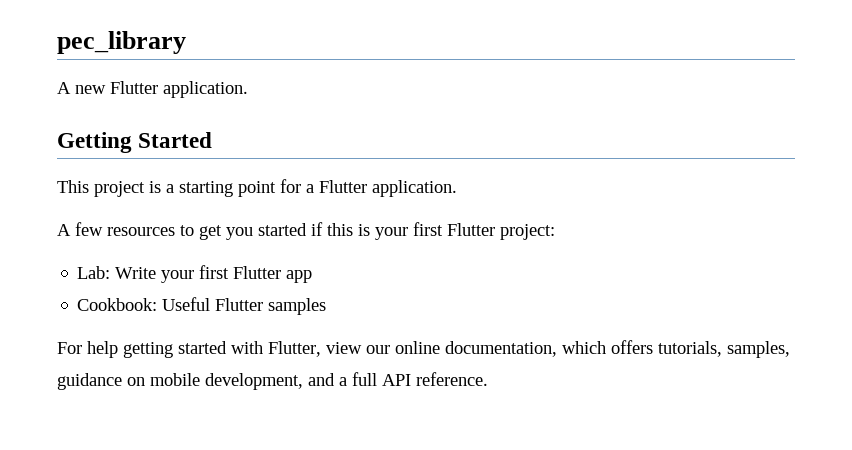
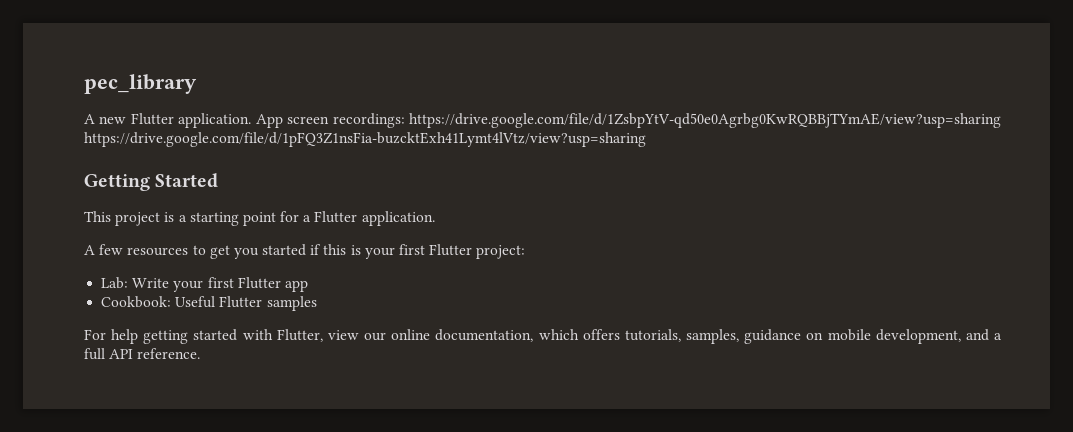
(248, 89) none -> [255,113,1001,128] [84,132,646,147] App screen recordings: https://drive.google.com/file/d/1ZsbpYtV-qd50e0Agrbg0KwRQBBjTYmAE/view?usp=sharing https://drive.google.com/file/d/1pFQ3Z1nsFia-buzcktExh41Lymt4lVtz/view?usp=sharing

